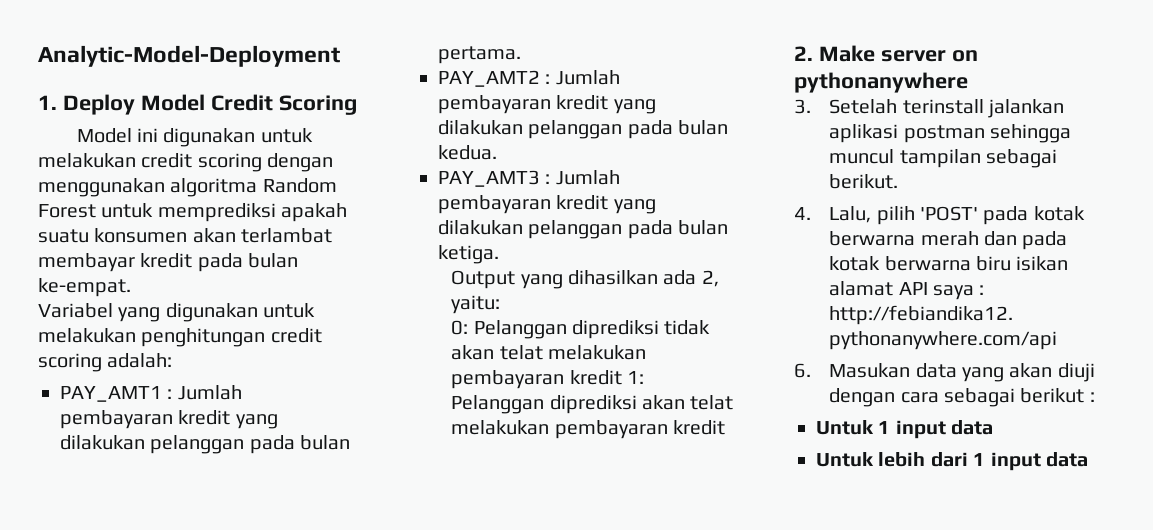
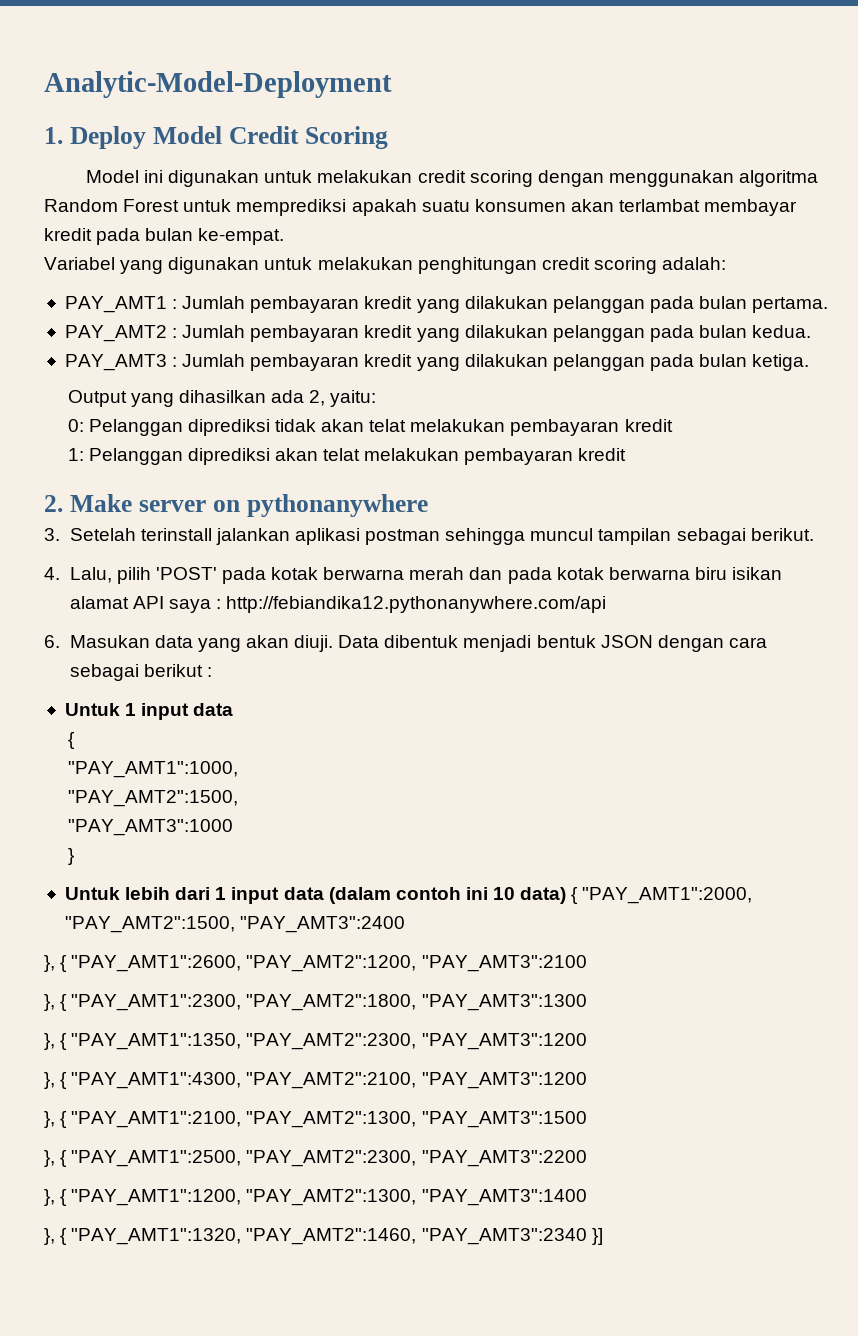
(622, 377) none -> (673, 425) //
[1057,363,1095,382] diuji -> [294,635,653,652] diuji. Data dibentuk menjadi bentuk JSON
(994, 427) none -> [67,732,75,749] [67,761,238,778] [67,790,238,807] [67,819,233,836] [67,848,74,865] // { // "PAY_AMT1":1000, // "PAY_AMT2":1500, // "PAY_AMT3":1000 // }
(1088, 459) none -> [328,887,753,904] [64,916,406,933] [44,955,587,972] [44,994,587,1011] [44,1033,587,1050] [44,1072,587,1089] [44,1111,587,1128] [44,1150,587,1167] [44,1189,587,1206] [44,1228,603,1245] (dalam contoh ini 10 data) { "PAY_AMT1":2000, "PAY_AMT2":1500, "PAY_AMT3":2400 // }, { "PAY_AMT1":2600, "PAY_AMT2":1200, "PAY_AMT3":2100 // }, { "PAY_AMT1":2300, "PAY_AMT2":1800, "PAY_AMT3":1300 // }, { "PAY_AMT1":1350, "PAY_AMT2":2300, "PAY_AMT3":1200 // }, { "PAY_AMT1":4300, "PAY_AMT2":2100, "PAY_AMT3":1200 // }, { "PAY_AMT1":2100, "PAY_AMT2":1300, "PAY_AMT3":1500 // }, { "PAY_AMT1":2500, "PAY_AMT2":2300, "PAY_AMT3":2200 // }, { "PAY_AMT1":1200, "PAY_AMT2":1300, "PAY_AMT3":1400 // }, { "PAY_AMT1":1320, "PAY_AMT2":1460, "PAY_AMT3":2340 }]

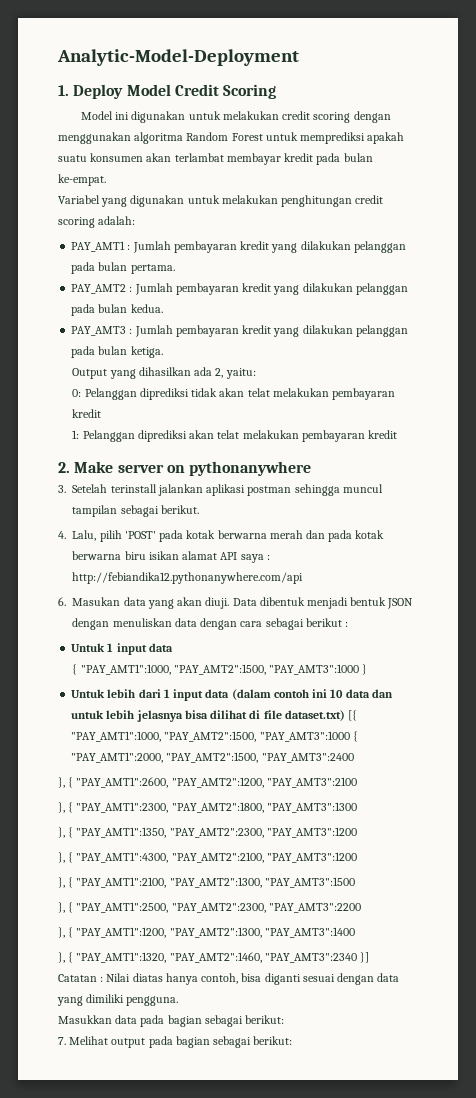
(724, 643) none -> [112,618,238,630] menuliskan data dengan
[67,761,238,778] [67,790,238,807] [67,819,233,836] // "PAY_AMT1":1000, // "PAY_AMT2":1500, // "PAY_AMT3":1000 // -> [80,664,360,675] "PAY_AMT1":1000, "PAY_AMT2":1500, "PAY_AMT3":1000
[520,887,567,904] data) -> [345,689,393,698] [71,710,358,722] [71,731,350,742] data dan untuk lebih jelasnya bisa dilihat di file dataset.txt) [{ "PAY_AMT1":1000, "PAY_AMT2":1500, "PAY_AMT3":1000
(603, 1236) none -> [58,973,400,985] [57,994,179,1006] [58,1015,285,1027] [58,1036,293,1048] // Catatan : Nilai diatas hanya contoh, bisa diganti sesuai dengan data yang dimiliki pengguna. // Masukkan data pada bagian sebagai berikut: // 7. Melihat output pada bagian sebagai berikut:

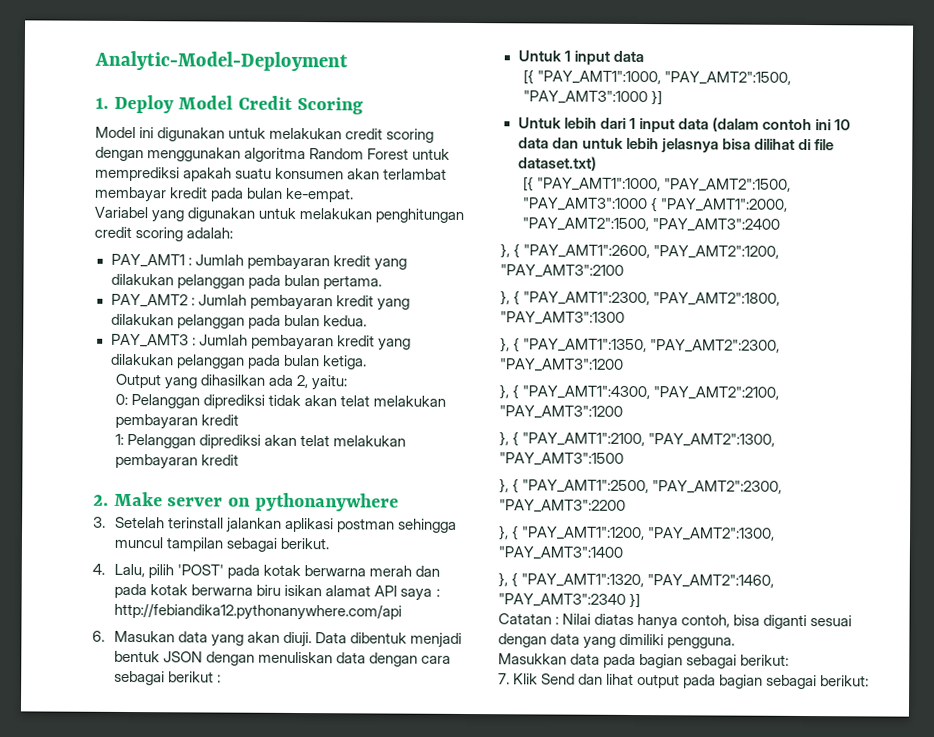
[72,664,368,675] { "PAY_AMT1":1000, "PAY_AMT2":1500, "PAY_AMT3":1000 } -> [523,69,792,85] [523,90,663,106] [{ "PAY_AMT1":1000, "PAY_AMT2":1500, "PAY_AMT3":1000 }]
(345, 715) none -> (597, 163) //
[69,1036,109,1045] Melihat -> [513,673,635,685] Klik Send dan lihat

